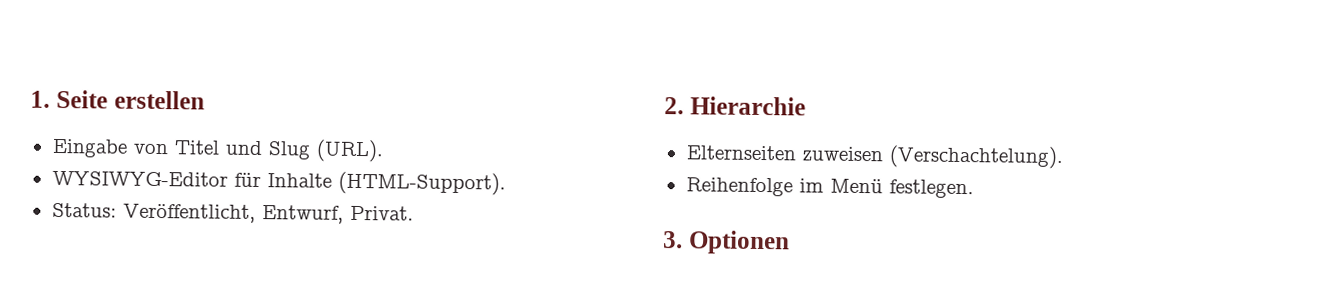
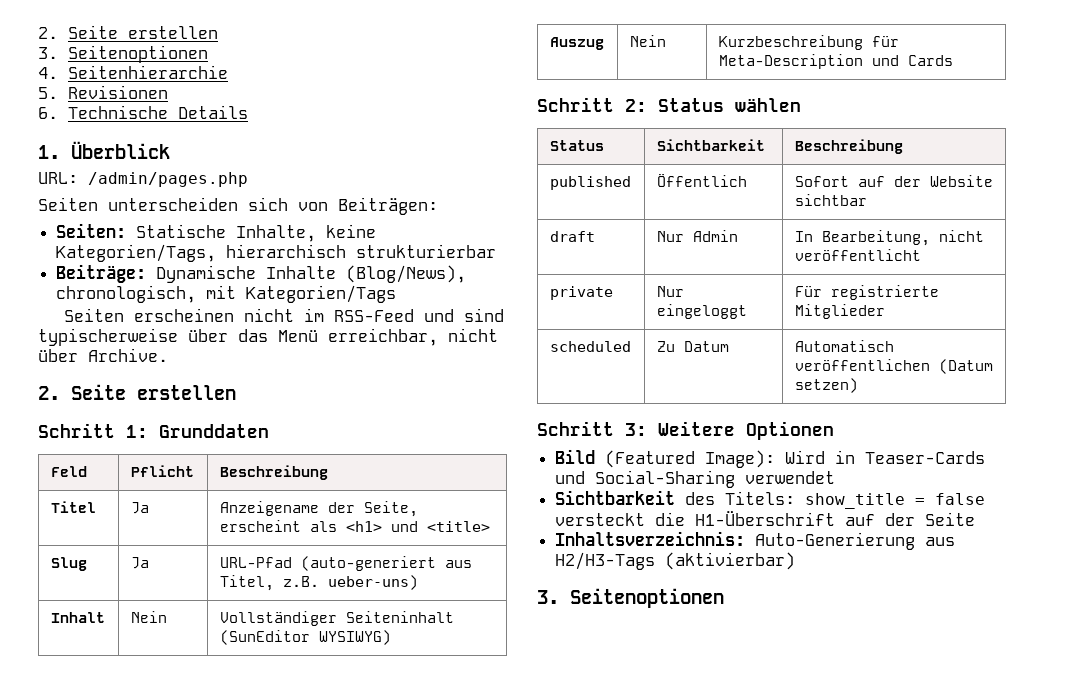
[30,89,205,110] [51,138,384,163] [51,170,506,196] [51,202,414,224] [664,96,806,116] [685,145,1064,170] [685,177,974,199] [662,230,790,255] 1. Seite erstellen // Eingabe von Titel und Slug (URL). // WYSIWYG-Editor für Inhalte (HTML-Support). // Status: Veröffentlicht, Entwurf, Privat. // 2. Hierarchie // Elternseiten zuweisen (Verschachtelung). // Reihenfolge im Menü festlegen. // 3. Optionen -> [38,25,219,39] [38,45,209,63] [38,65,229,79] [38,85,169,99] [38,105,249,119] [38,141,170,159] [38,172,248,187] [38,197,438,215] [56,223,377,242] [56,244,497,262] [56,264,467,283] [56,285,397,303] [64,308,505,322] [38,328,498,346] [38,348,168,362] [38,384,236,400] [38,423,269,438] [50,466,87,477] [130,465,194,477] [219,465,328,480] [50,501,96,513] [130,502,149,514] [219,501,418,517] [219,520,490,532] [50,557,87,571] [130,557,149,569] [219,556,472,571] [219,575,418,591] [50,612,105,623] [130,611,167,623] [219,611,454,626] [219,630,391,645] [549,37,604,50] [629,35,666,47] [718,35,899,50] [718,54,953,69] [537,97,801,112] [549,140,604,151] [656,139,765,151] [794,139,903,154] [549,176,631,190] [656,174,747,187] [794,175,993,187] [794,194,867,206] [549,231,595,242] [656,230,738,242] [794,230,984,246] [794,249,921,261] [549,286,613,300] [656,286,684,297] [656,304,747,319] [794,285,939,300] [794,304,885,319] [549,341,631,352] [656,341,729,352] [794,340,894,352] [794,359,993,374] [794,378,858,393] [537,421,834,440] [555,449,986,468] [555,470,836,488] [555,490,986,509] [555,511,976,526] [555,531,956,550] [555,552,796,570] [537,588,724,608] 2. Seite erstellen // 3. Seitenoptionen // 4. Seitenhierarchie // 5. Revisionen // 6. Technische Details // 1. Überblick // URL: /admin/pages.php // Seiten unterscheiden sich von Beiträgen: // Seiten: Statische Inhalte, keine Kategorien/Tags, hierarchisch strukturierbar // Beiträge: Dynamische Inhalte (Blog/News), chronologisch, mit Kategorien/Tags // Seiten erscheinen nicht im RSS-Feed und sind typischerweise über das Menü erreichbar, nicht über Archive. // 2. Seite erstellen // Schritt 1: Grunddaten // Feld | Pflicht | Beschreibung // Titel | Ja | Anzeigename der Seite, erscheint als <h1> und <title> // Slug | Ja | URL-Pfad (auto-generiert aus Titel, z.B. ueber-uns) // Inhalt | Nein | Vollständiger Seiteninhalt (SunEditor WYSIWYG) // Auszug | Nein | Kurzbeschreibung für Meta-Description und Cards // Schritt 2: Status wählen // Status | Sichtbarkeit | Beschreibung // published | Öffentlich | Sofort auf der Website sichtbar // draft | Nur Admin | In Bearbeitung, nicht veröffentlicht // private | Nur eingeloggt | Für registrierte Mitglieder // scheduled | Zu Datum | Automatisch veröffentlichen (Datum setzen) // Schritt 3: Weitere Optionen // Bild (Featured Image): Wird in Teaser-Cards und Social-Sharing verwendet // Sichtbarkeit des Titels: show_title = false versteckt die H1-Überschrift auf der Seite // Inhaltsverzeichnis: Auto-Generierung aus H2/H3-Tags (aktivierbar) // 3. Seitenoptionen

